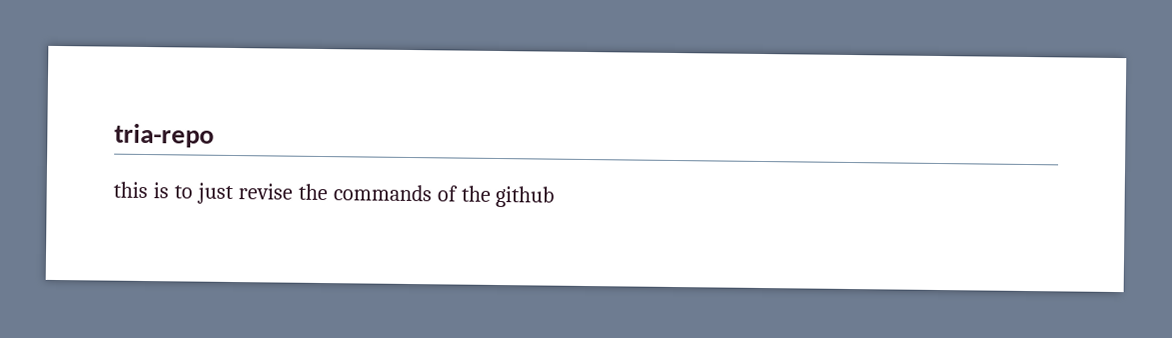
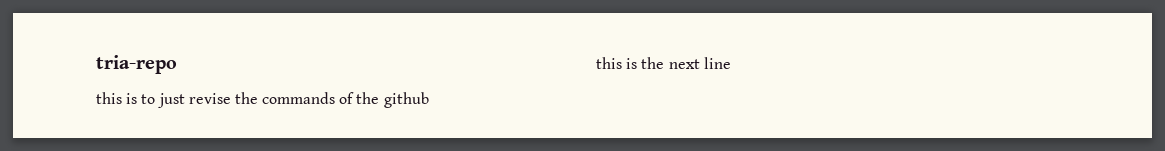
(555, 196) none -> [596,57,731,69] // this is the next line

